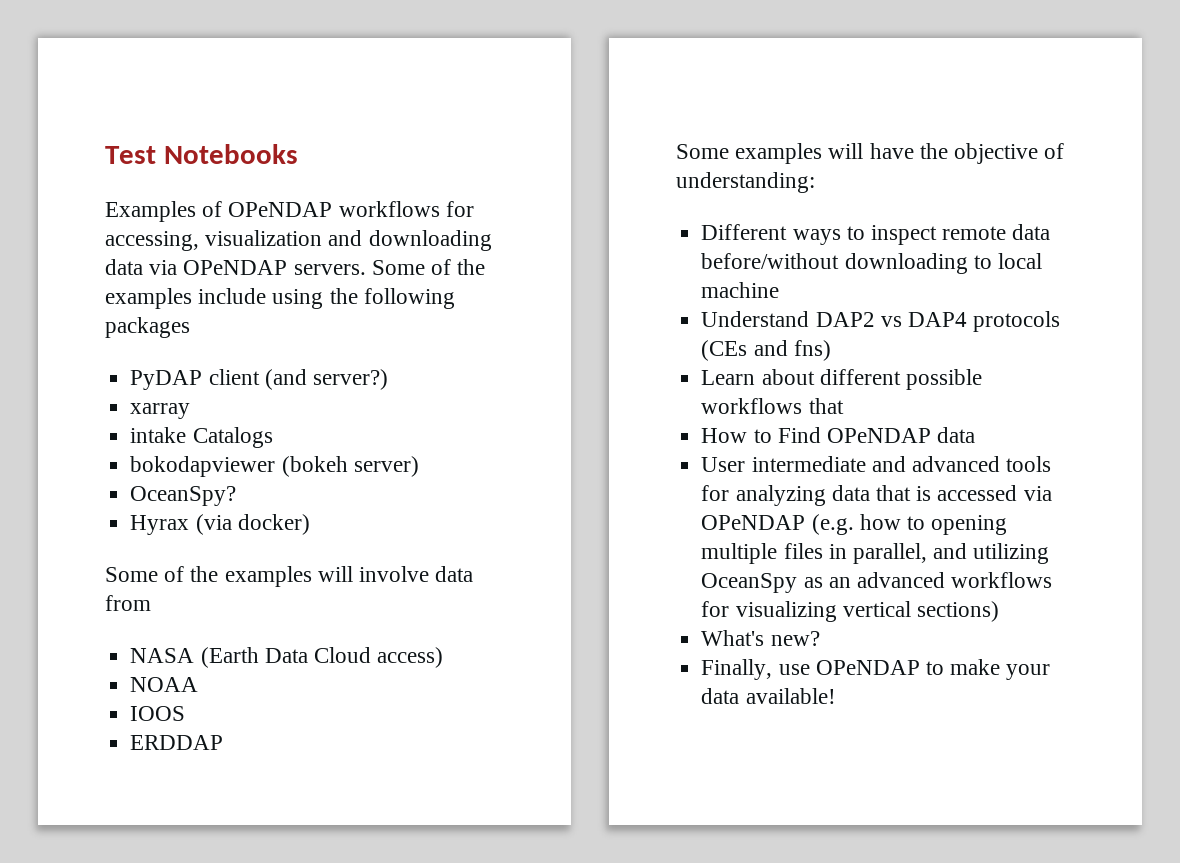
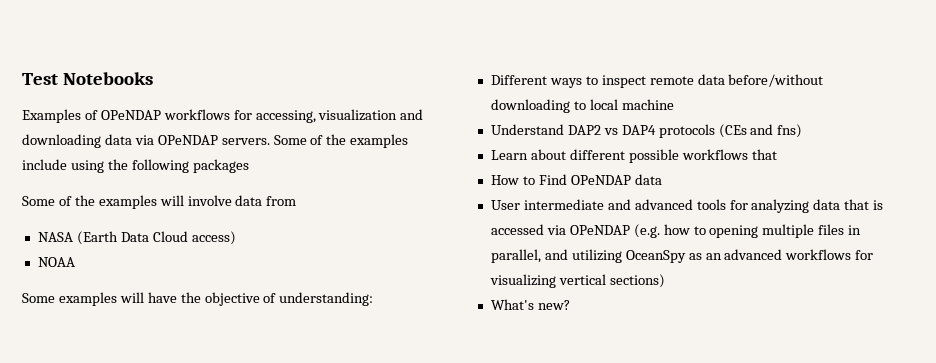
[130,369,388,390] [130,403,191,419] [130,427,273,448] [130,456,419,477] [130,486,237,506] [130,514,310,535] // PyDAP client (and server?) // xarray // intake Catalogs // bokodapviewer (bokeh server) // OceanSpy? // Hyrax (via docker) -> (249, 166) none
[130,706,186,721] [130,735,224,750] // IOOS // ERDDAP -> (75, 262) none
[701,659,1051,680] [701,688,836,704] // Finally, use OPeNDAP to make your data available! -> (570, 305) none

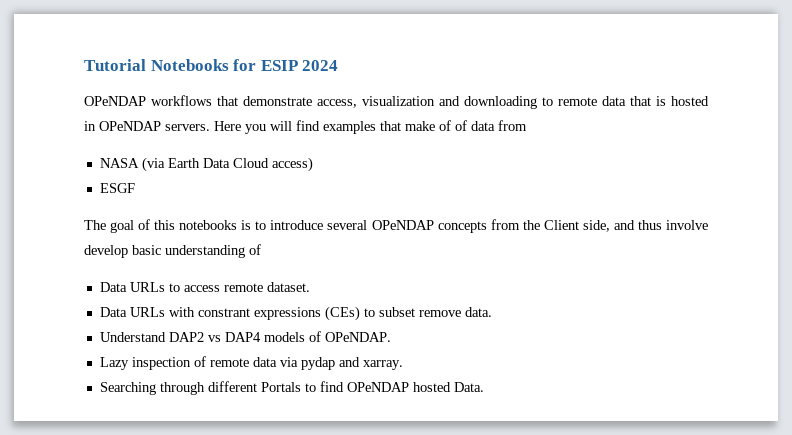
[22,73,58,85] Test -> [84,59,146,71] Tutorial
[22,109,424,123] [22,134,409,148] [22,159,249,173] [22,195,232,209] // Examples of OPeNDAP workflows for accessing, visualization and downloading data via OPeNDAP servers. Some of the examples include using the following packages // Some of the examples will involve -> [233,59,339,71] [84,95,709,109] [84,120,467,134] for ESIP 2024 // OPeNDAP workflows that demonstrate access, visualization and downloading to remote data that is hosted in OPeNDAP servers. Here you will find examples that make of of
[76,231,118,245] (Earth -> [141,157,200,172] (via Earth
[37,257,75,267] [22,292,374,306] [490,74,824,88] [490,99,674,113] [490,124,803,138] [490,149,777,163] [490,174,662,185] [490,199,884,213] [490,224,862,238] [490,249,874,263] [489,274,665,288] [490,299,570,310] NOAA // Some examples will have the objective of understanding: // Different ways to inspect remote data before/without downloading to local machine // Understand DAP2 vs DAP4 protocols (CEs and fns) // Learn about different possible workflows that // How to Find OPeNDAP data // User intermediate and advanced tools for analyzing data that is accessed via OPeNDAP (e.g. how to opening multiple files in parallel, and utilizing OceanSpy as an advanced workflows for visualizing vertical sections) // What's new? -> [99,183,135,193] [84,219,708,233] [84,244,261,258] [99,282,310,292] [99,306,492,321] [99,331,391,342] [99,356,403,370] [99,381,484,395] ESGF // The goal of this notebooks is to introduce several OPeNDAP concepts from the Client side, and thus involve develop basic understanding of // Data URLs to access remote dataset. // Data URLs with constrant expressions (CEs) to subset remove data. // Understand DAP2 vs DAP4 models of OPeNDAP. // Lazy inspection of remote data via pydap and xarray. // Searching through different Portals to find OPeNDAP hosted Data.

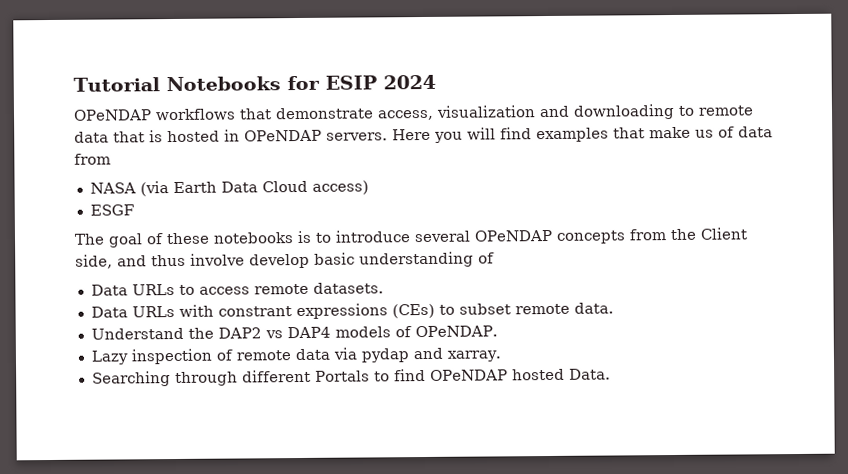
[439,120,451,131] of -> [695,129,714,138] us
[154,220,176,230] this -> [166,232,210,245] these
[266,282,310,292] dataset. -> [312,282,384,294] datasets.
[418,310,461,317] remove -> [514,303,570,315] remote
(166, 337) none -> [187,327,214,339] the

